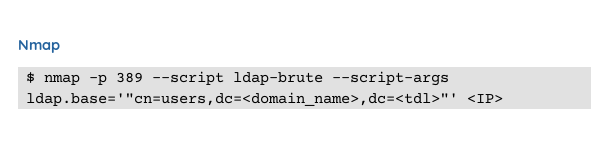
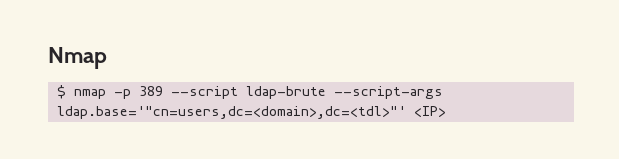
[25,92,458,106] ldap.base='"cn=users,dc=<domain_name>,dc=<tdl>"' -> [56,106,406,119] ldap.base='"cn=users,dc=<domain>,dc=<tdl>"'

